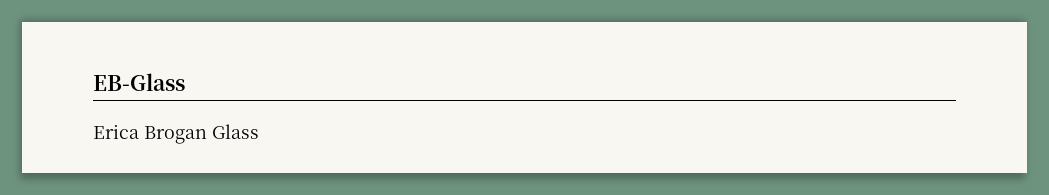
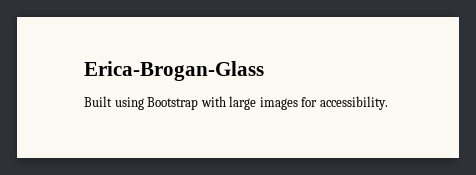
[93,73,185,91] [93,124,259,144] EB-Glass // Erica Brogan Glass -> [84,61,264,81] [84,96,388,110] Erica-Brogan-Glass // Built using Bootstrap with large images for accessibility.

